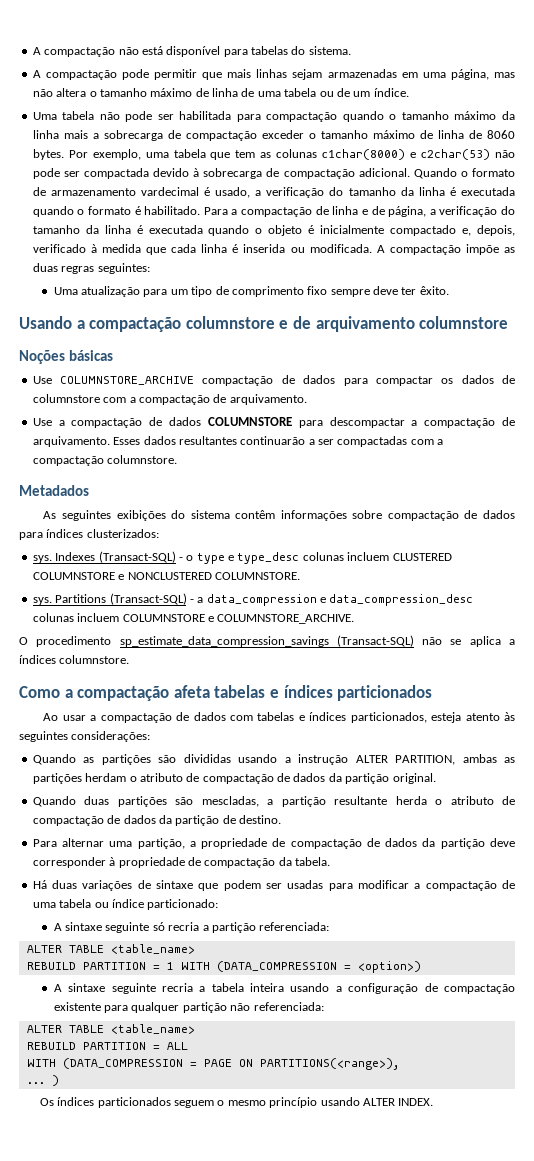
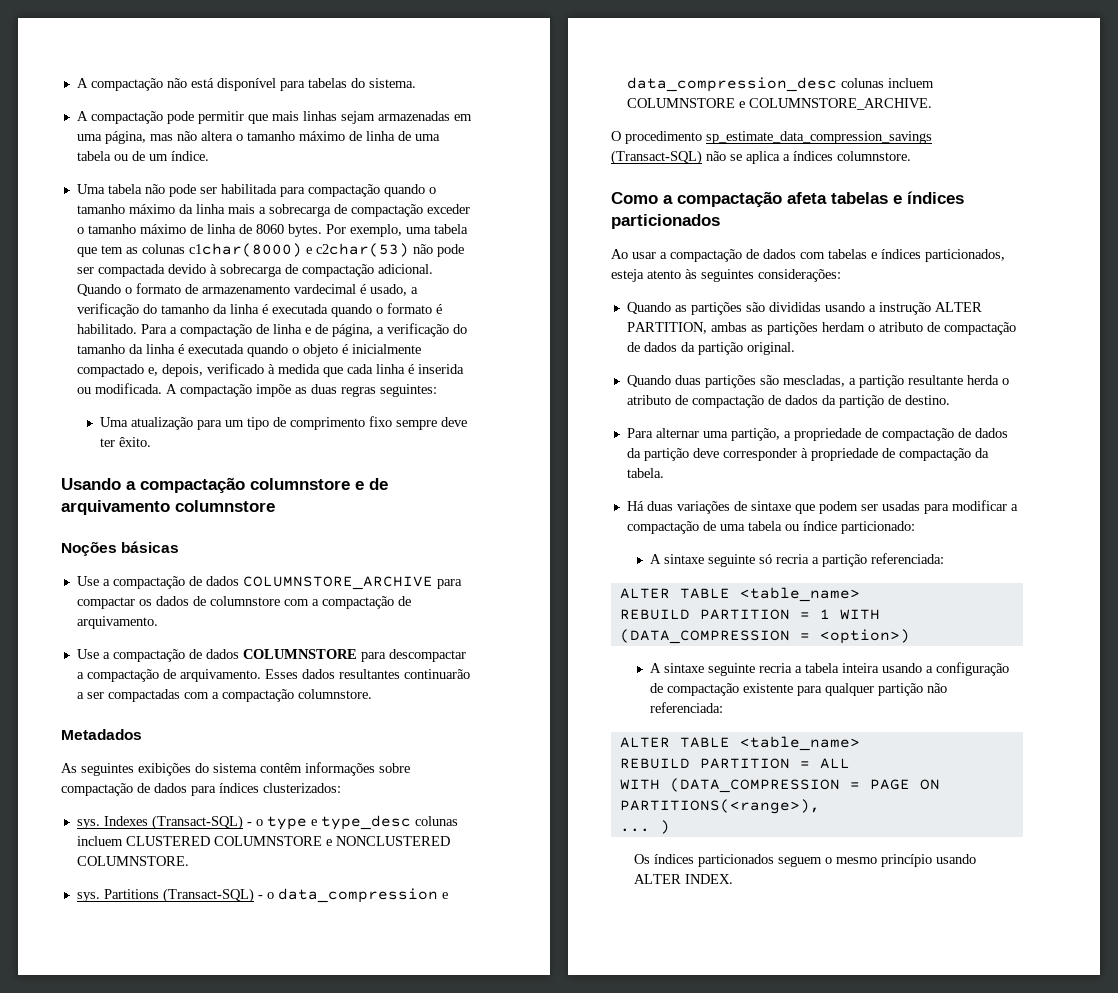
[60,375,336,386] COLUMNSTORE_ARCHIVE compactação de dados -> [102,576,433,590] a compactação de dados COLUMNSTORE_ARCHIVE
[197,597,204,603] a -> [266,892,274,899] o

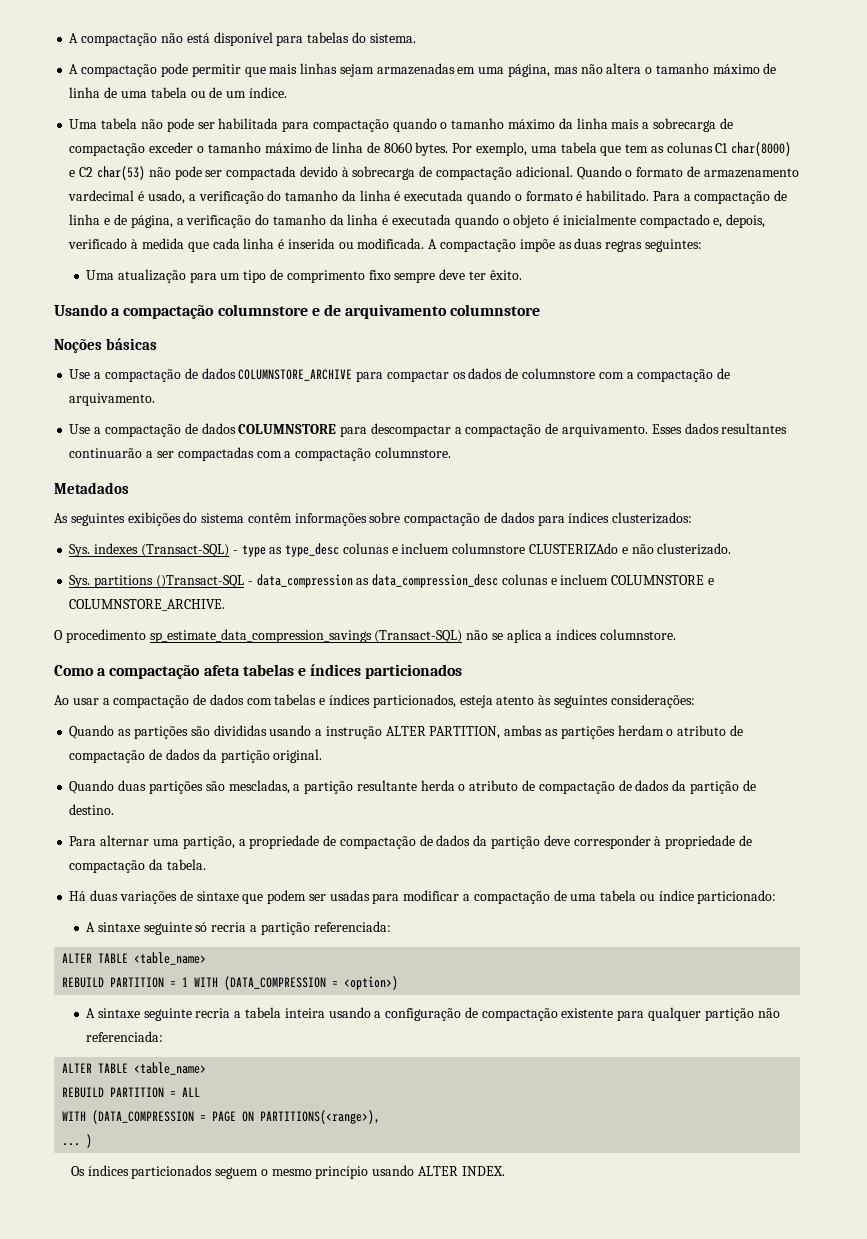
[188,243,409,257] c1char(8000) e c2char(53) -> [715,142,792,156] [69,166,145,180] C1 char(8000) e C2 char(53)
[76,815,458,830] [76,836,450,846] [76,856,189,866] [76,888,448,903] sys. Indexes (Transact-SQL) - o type e type_desc colunas incluem CLUSTERED COLUMNSTORE e NONCLUSTERED COLUMNSTORE. // sys. Partitions (Transact-SQL) - o data_compression e -> [69,543,732,557] [69,574,370,588] Sys. indexes (Transact-SQL) - type as type_desc colunas e incluem columnstore CLUSTERIZAdo e não clusterizado. // Sys. partitions ()Transact-SQL - data_compression as
(884, 83) none -> [550,578,557,585] e

